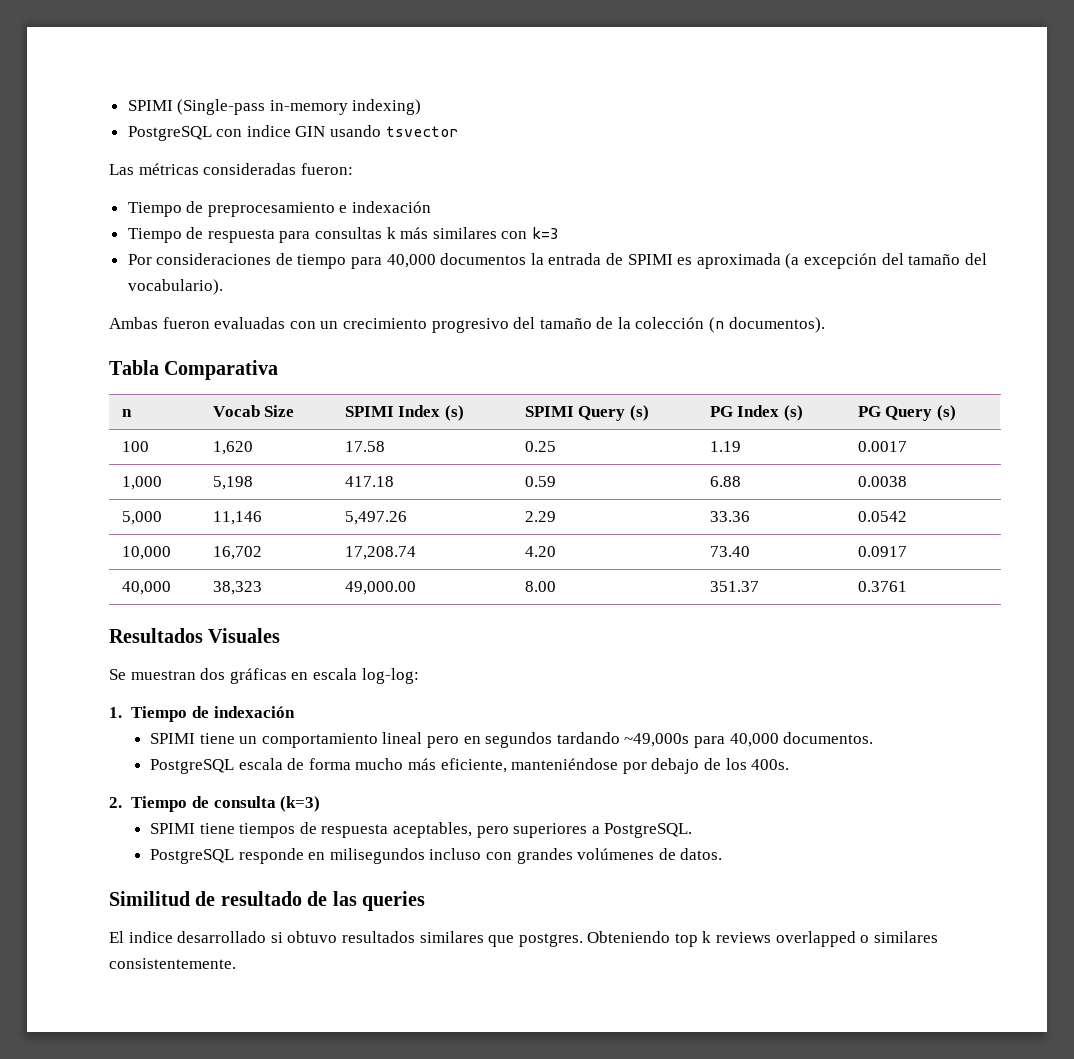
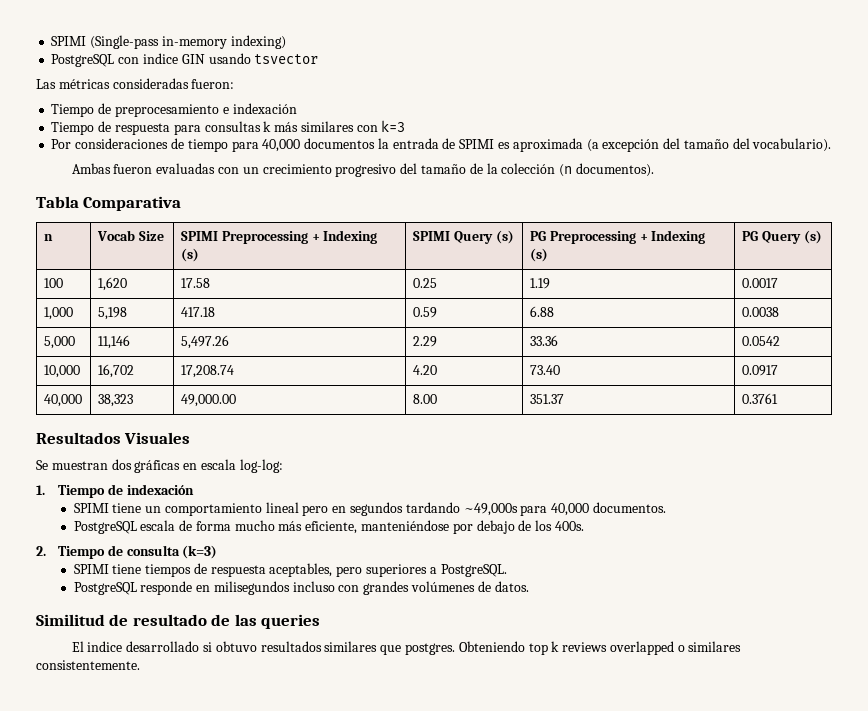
[398,405,441,417] Index -> [221,230,378,244] Preprocessing + Indexing
[737,405,780,417] Index -> [549,230,706,244] Preprocessing + Indexing

